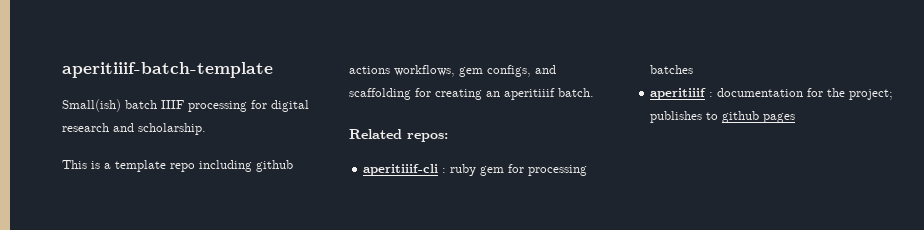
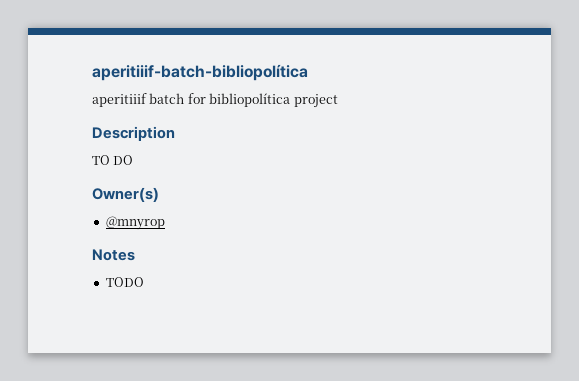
[62,62,273,78] [62,99,309,112] [62,123,206,135] [62,160,293,172] [349,65,556,77] [349,88,594,100] [349,129,448,142] [363,164,588,176] [650,65,694,74] [650,88,894,100] [650,111,796,123] aperitiiif-batch-template // Small(ish) batch IIIF processing for digital research and scholarship. // This is a template repo including github actions workflows, gem configs, and scaffolding for creating an aperitiiif batch. // Related repos: // aperitiiif-cli : ruby gem for processing batches // aperitiiif : documentation for the project; publishes to github pages -> [92,64,308,81] [92,93,338,108] [92,126,175,141] [92,155,134,165] [92,187,159,202] [105,216,165,230] [92,249,135,261] [105,277,144,287] aperitiiif-batch-bibliopolítica // aperitiiif batch for bibliopolítica project // Description // TO DO // Owner(s) // @mnyrop // Notes // TODO

